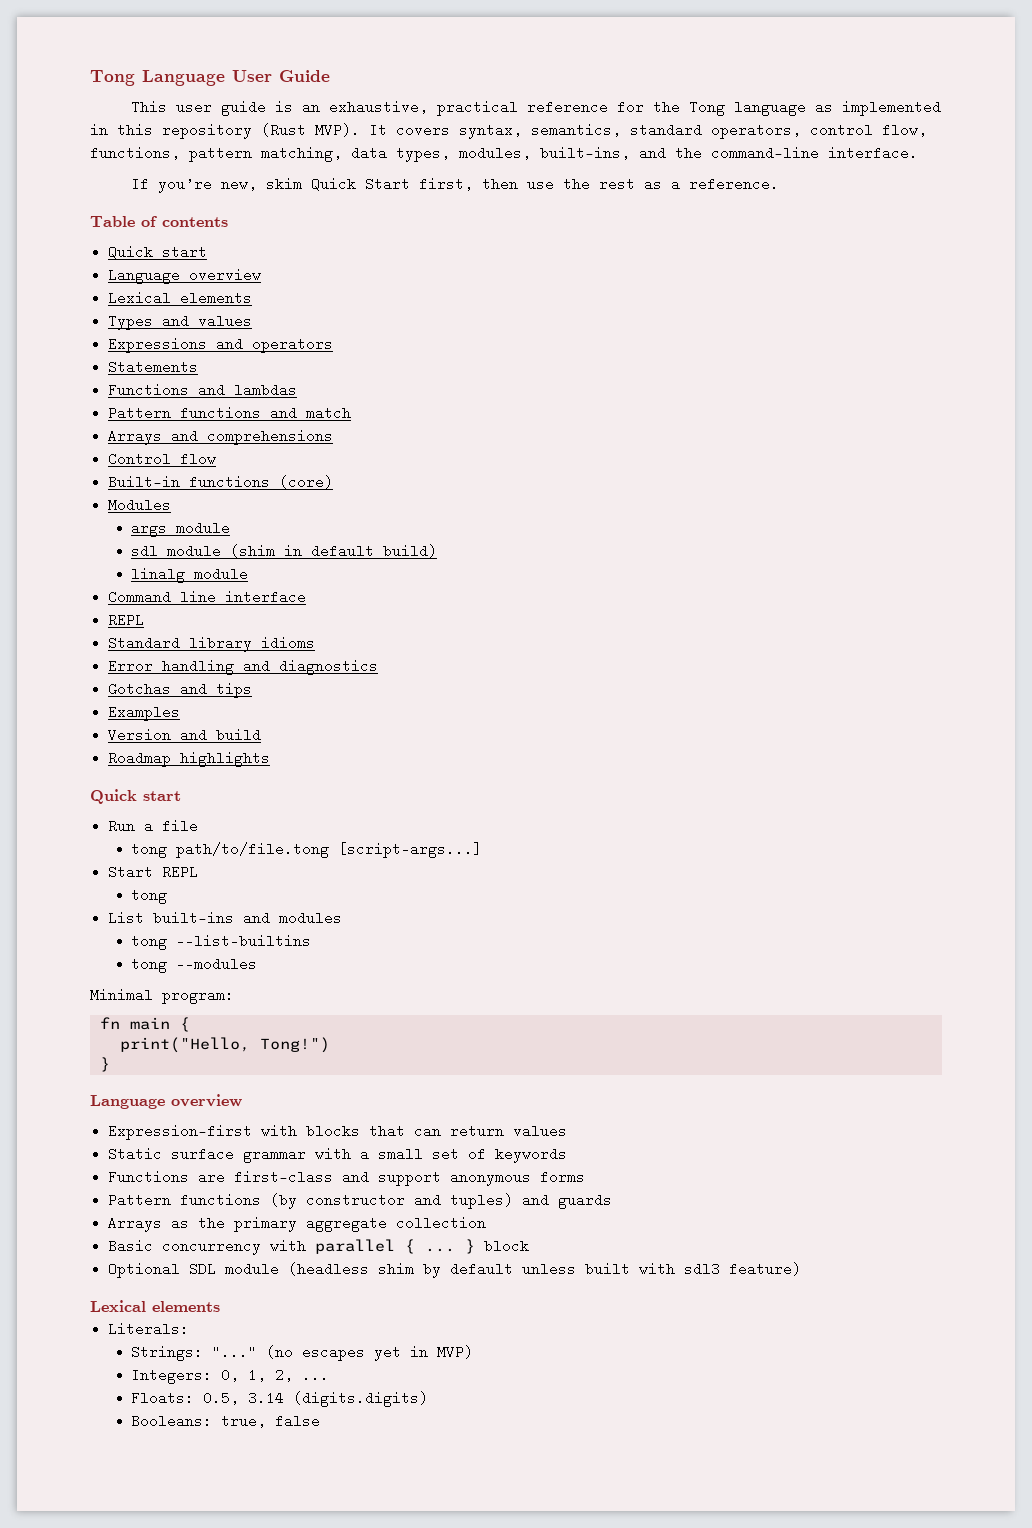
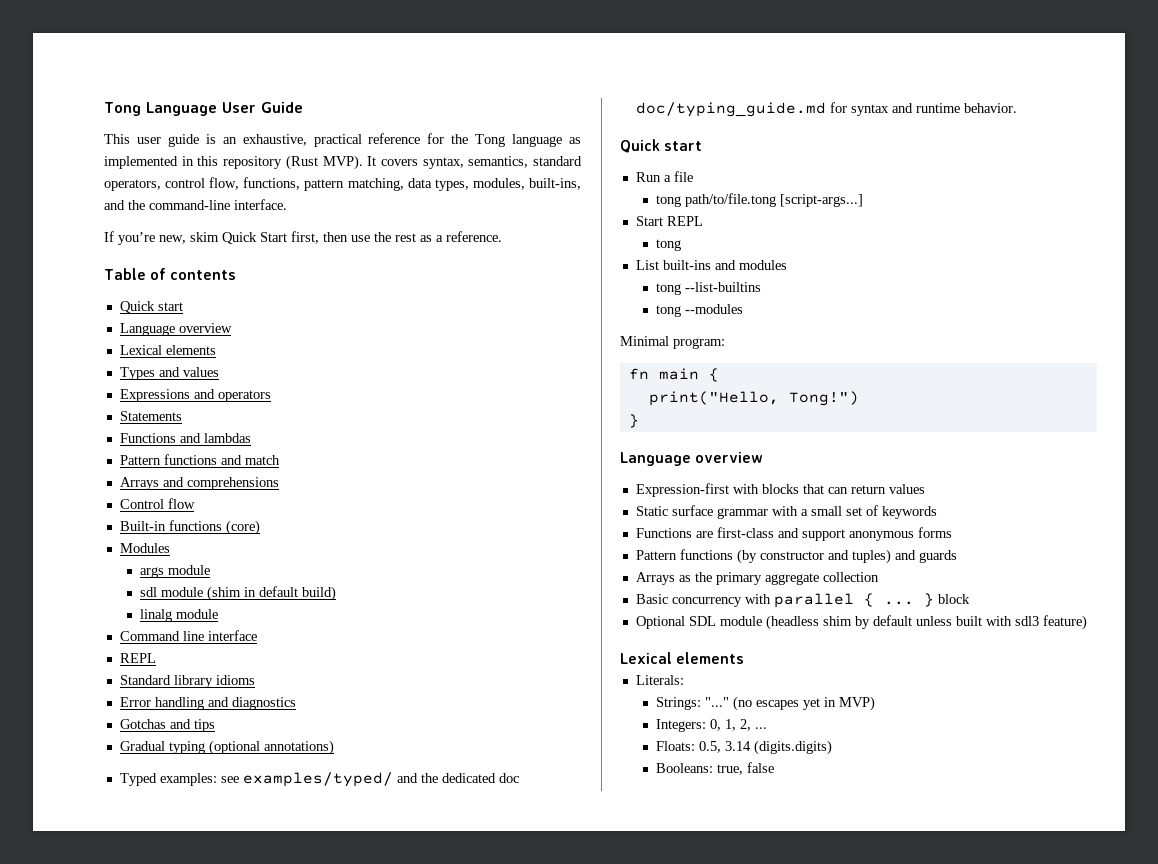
[108,705,181,721] [108,728,262,742] [108,751,271,767] Examples // Version and build // Roadmap highlights -> [119,740,334,755] [119,772,519,787] [635,102,1017,117] Gradual typing (optional annotations) // Typed examples: see examples/typed/ and the dedicated doc doc/typing_guide.md for syntax and runtime behavior.

